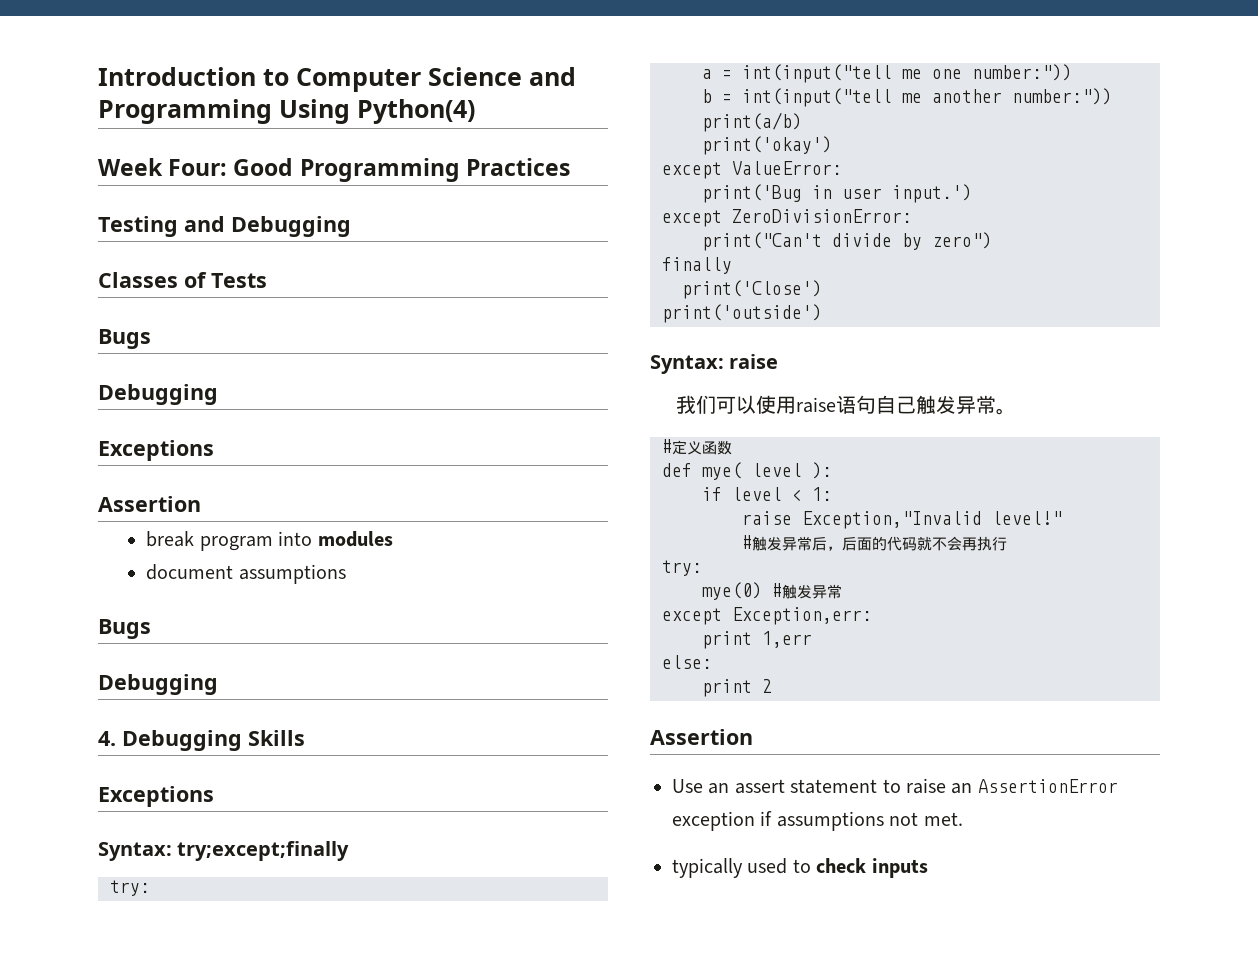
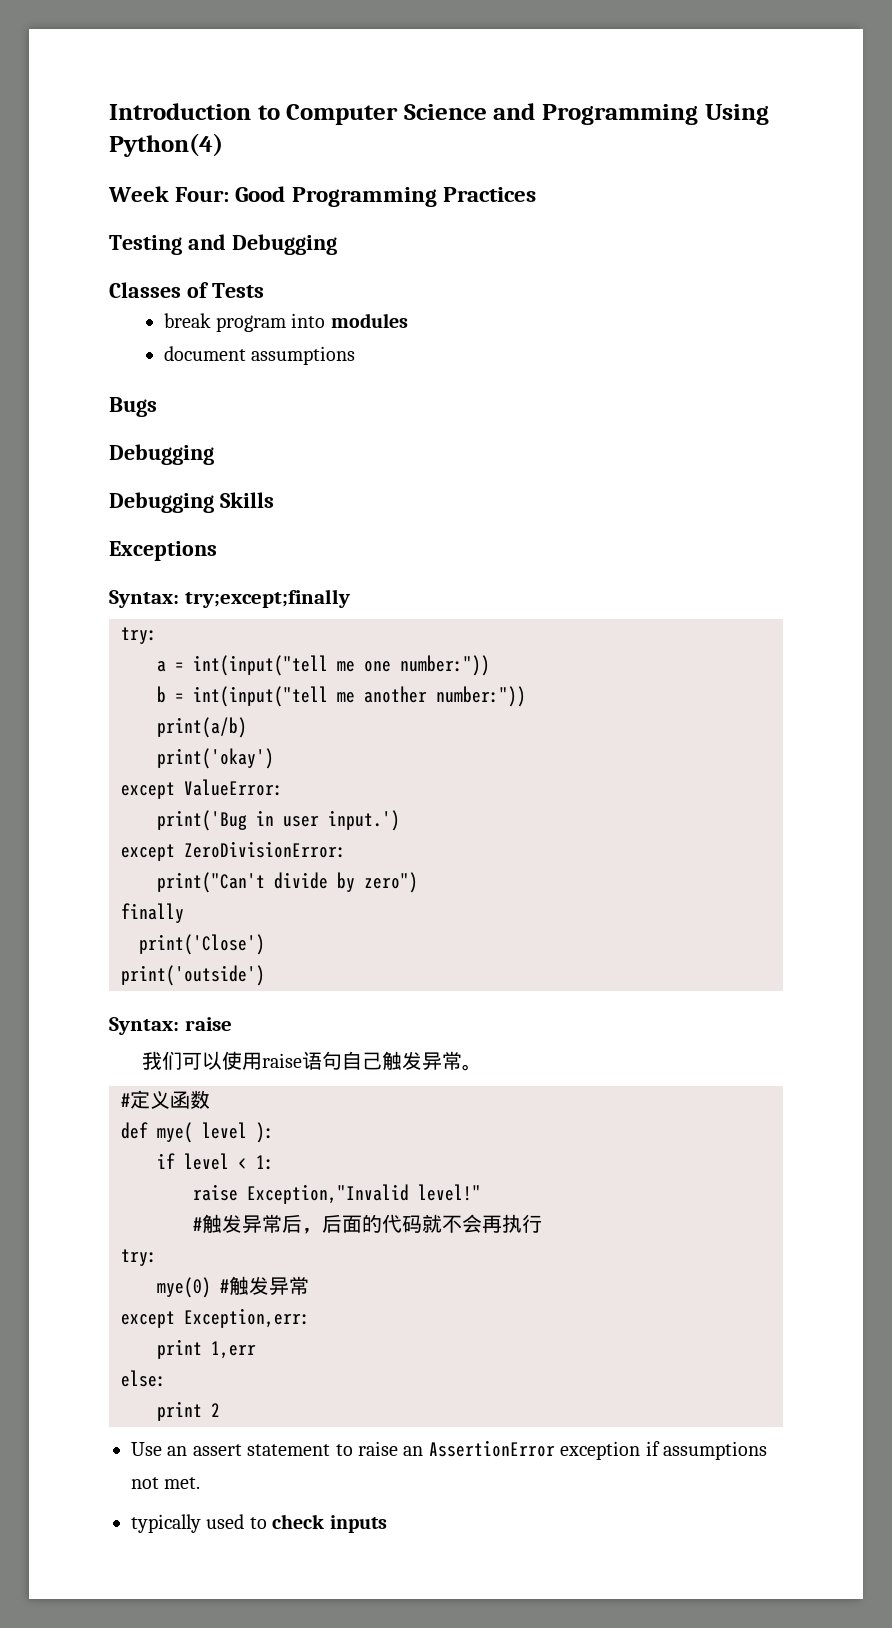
[98,329,151,349] [98,384,218,405] [98,440,214,461] [98,496,201,512] // Bugs // Debugging // Exceptions // Assertion -> (264, 290) none
[98,731,116,746] 4. -> (214, 454) none
[650,729,753,745] // Assertion -> (220, 1410) none

